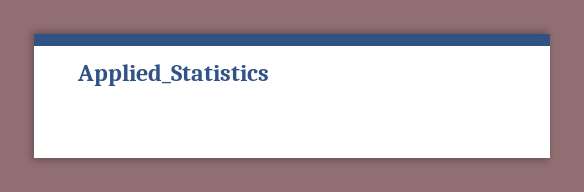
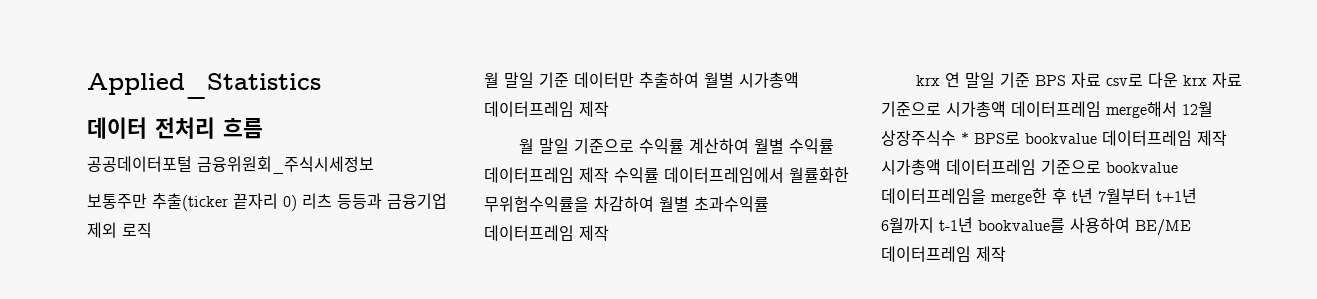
(269, 75) none -> [87,117,263,139] [87,156,374,174] [87,193,447,211] [87,222,152,238] [484,72,799,88] [484,101,609,117] [518,138,834,154] [484,167,849,183] [484,196,769,212] [484,225,609,241] [915,72,1242,88] [881,101,1213,118] [881,130,1227,146] [881,159,1178,175] [881,188,1197,205] [881,217,1191,236] [881,246,1006,262] // 데이터 전처리 흐름 // 공공데이터포털 금융위원회_주식시세정보 // 보통주만 추출(ticker 끝자리 0) 리츠 등등과 금융기업 제외 로직 // 월 말일 기준 데이터만 추출하여 월별 시가총액 데이터프레임 제작 // 월 말일 기준으로 수익률 계산하여 월별 수익률 데이터프레임 제작 수익률 데이터프레임에서 월률화한 무위험수익률을 차감하여 월별 초과수익률 데이터프레임 제작 // krx 연 말일 기준 BPS 자료 csv로 다운 krx 자료 기준으로 시가총액 데이터프레임 merge해서 12월 상장주식수 * BPS로 bookvalue 데이터프레임 제작 시가총액 데이터프레임 기준으로 bookvalue 데이터프레임을 merge한 후 t년 7월부터 t+1년 6월까지 t-1년 bookvalue를 사용하여 BE/ME 데이터프레임 제작

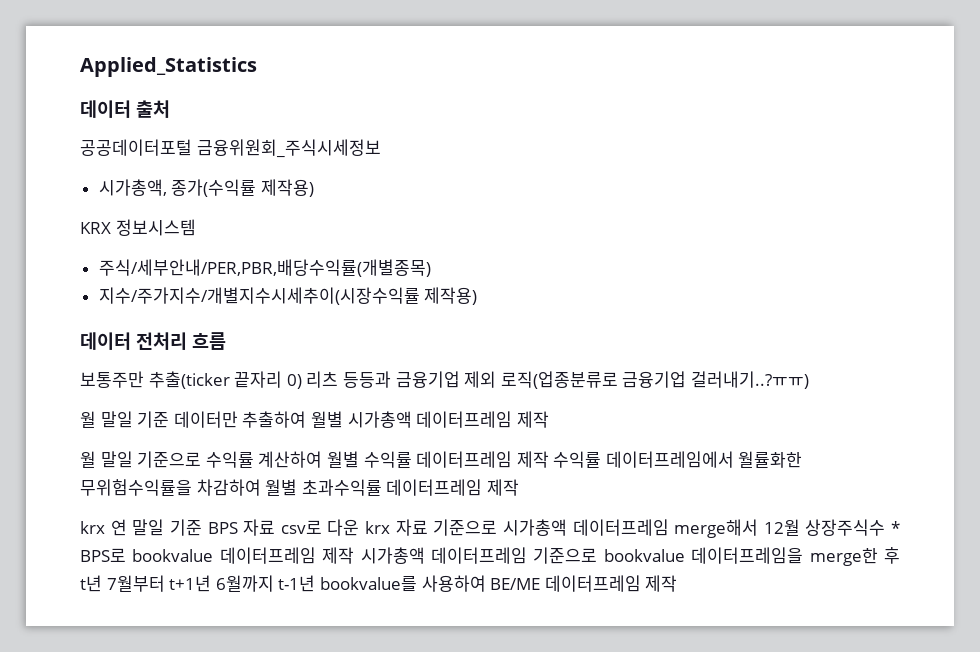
(321, 86) none -> [80,100,170,118] [80,139,381,158] [98,179,314,197] [80,219,196,236] [98,259,431,277] [98,287,478,305] // 데이터 출처 // 공공데이터포털 금융위원회_주식시세정보 // 시가총액, 종가(수익률 제작용) // KRX 정보시스템 // 주식/세부안내/PER,PBR,배당수익률(개별종목) // 지수/주가지수/개별지수시세추이(시장수익률 제작용)
[87,156,374,174] // 공공데이터포털 금융위원회_주식시세정보 -> (226, 341) none
[122,222,152,238] 로직 -> [500,371,809,389] 로직(업종분류로 금융기업 걸러내기..?ㅠㅠ)

